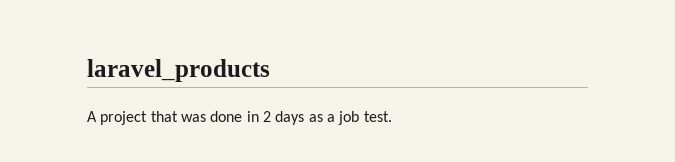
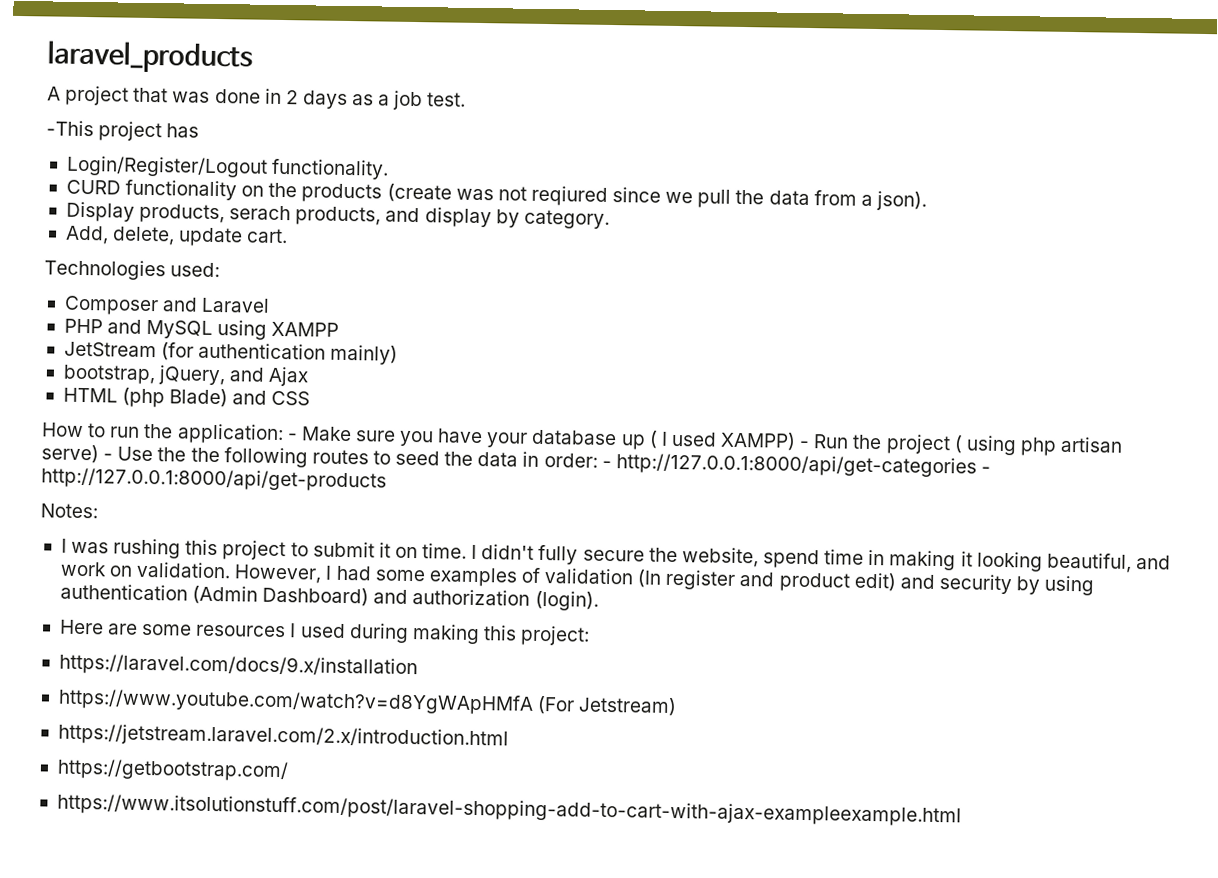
(392, 116) none -> [46,120,200,142] [65,155,390,180] [65,179,927,211] [65,201,610,229] [64,225,289,247] [44,259,221,281] [63,295,271,316] [63,318,340,340] [63,341,399,365] [62,364,310,387] [62,387,311,408] [41,422,1124,456] [41,444,991,478] [41,467,387,492] [40,503,98,519] [60,538,1171,573] [59,561,1095,596] [59,583,599,611] [58,619,591,646] [58,653,418,679] [57,688,678,717] [57,723,509,750] [56,758,289,782] [56,793,962,827] // -This project has // Login/Register/Logout functionality. // CURD functionality on the products (create was not reqiured since we pull the data from a json). // Display products, serach products, and display by category. // Add, delete, update cart. // Technologies used: // Composer and Laravel // PHP and MySQL using XAMPP // JetStream (for authentication mainly) // bootstrap, jQuery, and Ajax // HTML (php Blade) and CSS // How to run the application: - Make sure you have your database up ( I used XAMPP) - Run the project ( using php artisan serve) - Use the the following routes to seed the data in order: - http://127.0.0.1:8000/api/get-categories - http://127.0.0.1:8000/api/get-products // Notes: // I was rushing this project to submit it on time. I didn't fully secure the website, spend time in making it looking beautiful, and work on validation. However, I had some examples of validation (In register and product edit) and security by using authentication (Admin Dashboard) and authorization (login). // Here are some resources I used during making this project: // https://laravel.com/docs/9.x/installation // https://www.youtube.com/watch?v=d8YgWApHMfA (For Jetstream) // https://jetstream.laravel.com/2.x/introduction.html // https://getbootstrap.com/ // https://www.itsolutionstuff.com/post/laravel-shopping-add-to-cart-with-ajax-exampleexample.html

